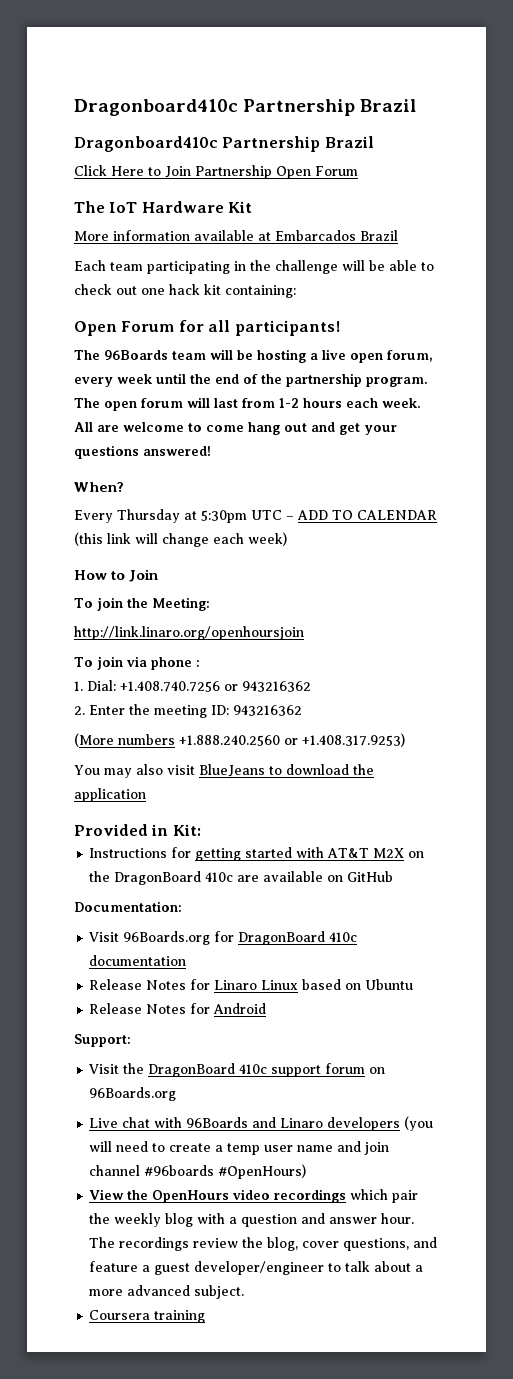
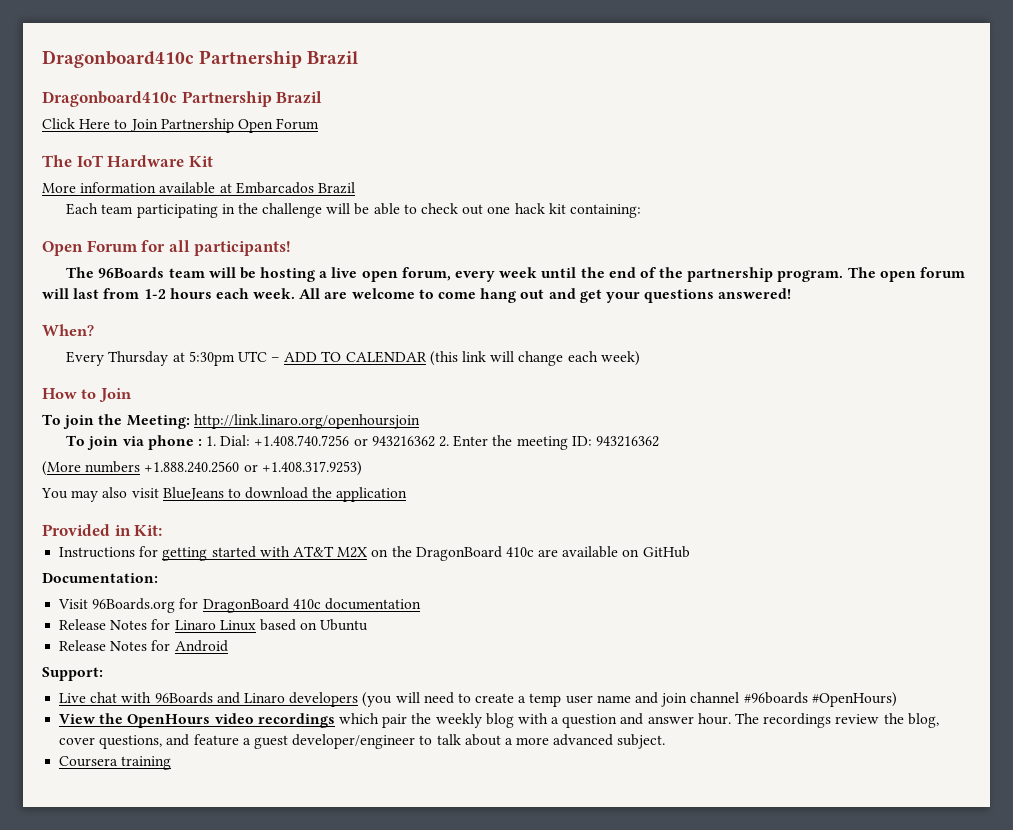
(210, 604) // -> (190, 422) none
(200, 663) // -> (202, 442) none
(311, 686) // -> (435, 441) none
[89,1063,386,1077] [89,1087,177,1101] // Visit the DragonBoard 410c support forum on 96Boards.org -> (103, 674) none

